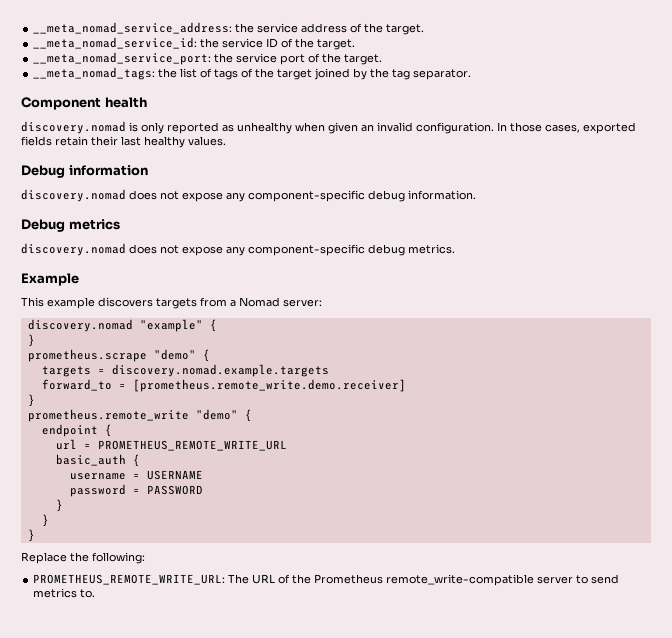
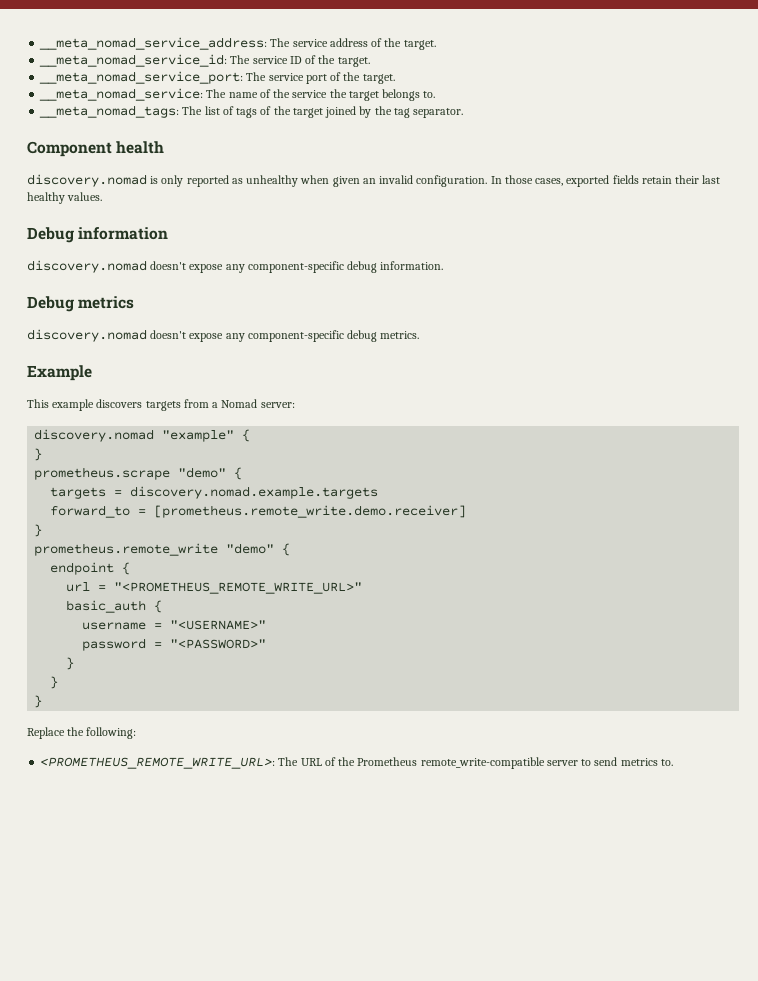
[235,23,255,33] the -> [270,38,291,47] The
[200,38,220,48] the -> [230,55,251,64] The
[214,53,234,63] the -> [246,72,267,81] The
(383, 59) none -> [39,88,436,101] // __meta_nomad_service: The name of the service the target belongs to.
[158,68,178,78] the -> [182,106,203,115] The
[129,190,179,200] does not -> [150,261,187,270] doesn't
[129,244,179,254] does not -> [150,330,187,339] doesn't
[97,440,287,451] PROMETHEUS_REMOTE_WRITE_URL -> [114,582,363,594] "<PROMETHEUS_REMOTE_WRITE_URL>"
[146,470,203,480] USERNAME -> [170,620,267,630] "<USERNAME>"
[146,485,203,495] PASSWORD -> [170,639,267,649] "<PASSWORD>"
[33,574,226,585] PROMETHEUS_REMOTE_WRITE_URL: -> [40,757,276,769] <PROMETHEUS_REMOTE_WRITE_URL>:

